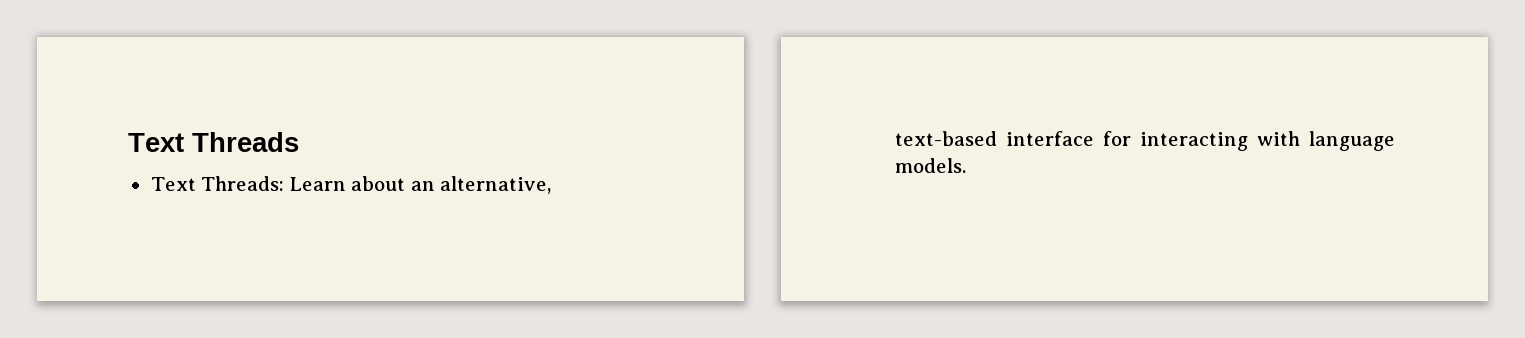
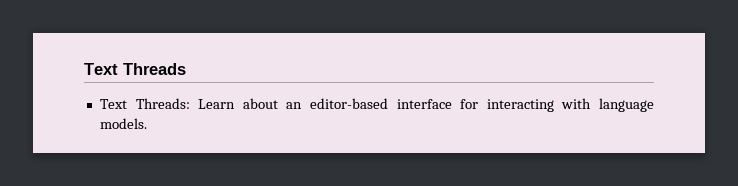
[440,176,552,194] [894,131,997,146] alternative, text-based -> [309,98,388,109] editor-based

